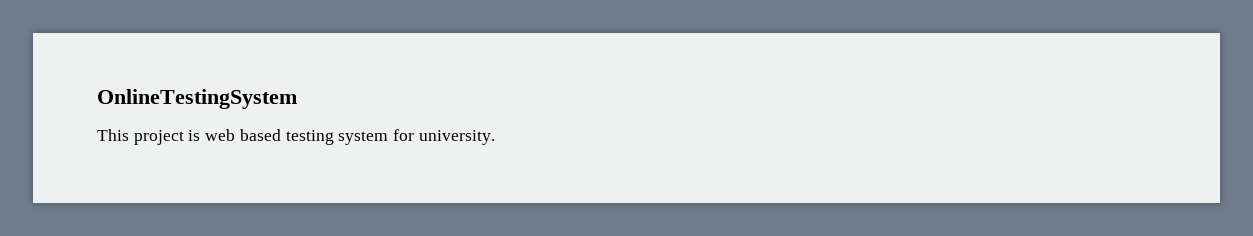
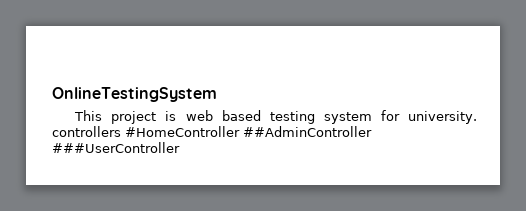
(495, 137) none -> [52,126,372,137] [52,142,180,153] controllers #HomeController ##AdminController ###UserController

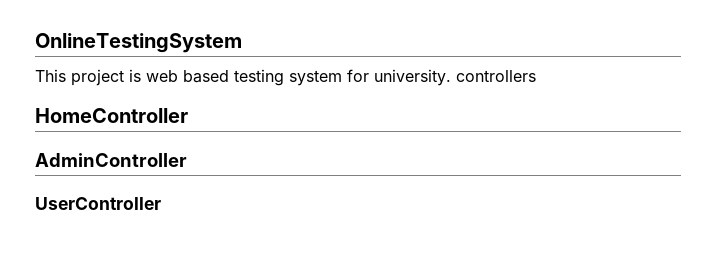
[125,126,372,137] [52,142,180,153] #HomeController ##AdminController ###UserController -> [35,108,188,123] [35,153,187,167] [35,197,161,210] // HomeController // AdminController // UserController

